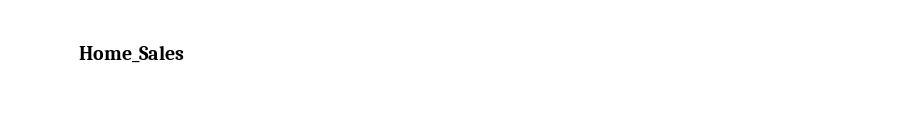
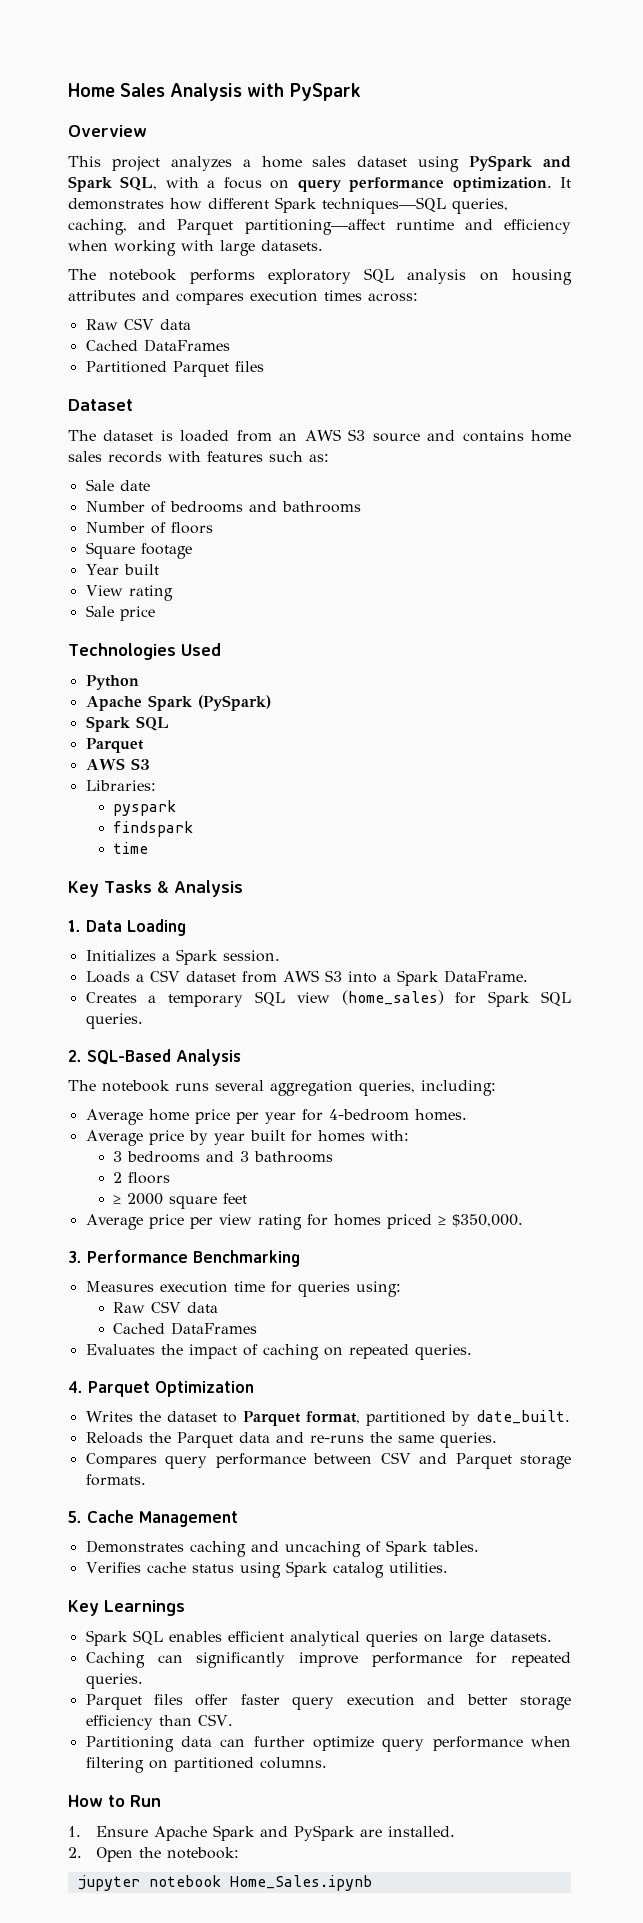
[79,45,184,63] Home_Sales -> [68,83,361,101] [68,125,147,137] [68,155,572,172] [68,176,572,192] [68,197,508,214] [68,219,571,235] [68,240,323,256] [68,268,572,285] [68,290,418,305] [85,318,191,330] [85,339,230,352] [85,361,264,377] [68,399,133,411] [68,429,572,442] [68,451,329,463] [85,479,150,491] [85,501,361,513] [85,522,213,534] [85,542,192,559] [85,564,159,575] [85,585,173,601] [85,605,155,621] [68,643,221,660] [85,675,139,690] [85,695,271,711] [85,716,169,732] [85,738,144,753] [85,758,150,770] [85,780,156,791] [113,800,177,816] [113,821,194,837] [113,842,149,854] [68,880,243,897] [68,919,186,936] [85,949,280,965] [85,970,528,986] [85,990,571,1007] [85,1013,143,1029] [68,1049,241,1066] [68,1080,496,1096] [85,1109,467,1125] [85,1130,409,1146] [113,1151,334,1163] [113,1172,171,1184] [113,1193,248,1209] [85,1214,523,1230] [68,1250,300,1267] [85,1281,401,1297] [113,1301,219,1313] [113,1322,258,1335] [85,1344,472,1360] [68,1381,254,1397] [85,1410,570,1426] [85,1432,497,1448] [85,1452,571,1469] [85,1474,146,1486] [68,1510,238,1527] [85,1540,479,1557] [85,1561,448,1578] [68,1600,185,1616] [85,1630,552,1647] [85,1652,571,1668] [85,1673,143,1689] [85,1694,571,1710] [85,1714,233,1730] [85,1736,571,1752] [85,1757,327,1773] [68,1795,161,1807] [68,1825,455,1841] [68,1847,239,1862] [77,1875,372,1891] Home Sales Analysis with PySpark // Overview // This project analyzes a home sales dataset using PySpark and Spark SQL, with a focus on query performance optimization. It demonstrates how different Spark techniques—SQL queries, caching, and Parquet partitioning—affect runtime and efficiency when working with large datasets. // The notebook performs exploratory SQL analysis on housing attributes and compares execution times across: // Raw CSV data // Cached DataFrames // Partitioned Parquet files // Dataset // The dataset is loaded from an AWS S3 source and contains home sales records with features such as: // Sale date // Number of bedrooms and bathrooms // Number of floors // Square footage // Year built // View rating // Sale price // Technologies Used // Python // Apache Spark (PySpark) // Spark SQL // Parquet // AWS S3 // Libraries: // pyspark // findspark // time // Key Tasks & Analysis // 1. Data Loading // Initializes a Spark session. // Loads a CSV dataset from AWS S3 into a Spark DataFrame. // Creates a temporary SQL view (home_sales) for Spark SQL queries. // 2. SQL-Based Analysis // The notebook runs several aggregation queries, including: // Average home price per year for 4-bedroom homes. // Average price by year built for homes with: // 3 bedrooms and 3 bathrooms // 2 floors // ≥ 2000 square feet // Average price per view rating for homes priced ≥ $350,000. // 3. Performance Benchmarking // Measures execution time for queries using: // Raw CSV data // Cached DataFrames // Evaluates the impact of caching on repeated queries. // 4. Parquet Optimization // Writes the dataset to Parquet format, partitioned by date_built. // Reloads the Parquet data and re-runs the same queries. // Compares query performance between CSV and Parquet storage formats. // 5. Cache Management // Demonstrates caching and uncaching of Spark tables. // Verifies cache status using Spark catalog utilities. // Key Learnings // Spark SQL enables efficient analytical queries on large datasets. // Caching can significantly improve performance for repeated queries. // Parquet files offer faster query execution and better storage efficiency than CSV. // Partitioning data can further optimize query performance when filtering on partitioned columns. // How to Run // 1. Ensure Apache Spark and PySpark are installed. // 2. Open the notebook: // jupyter notebook Home_Sales.ipynb

